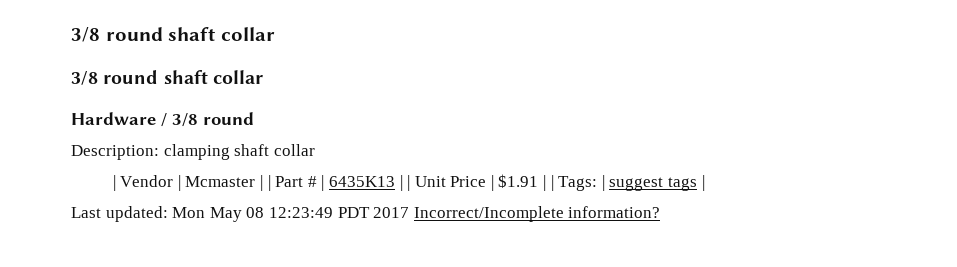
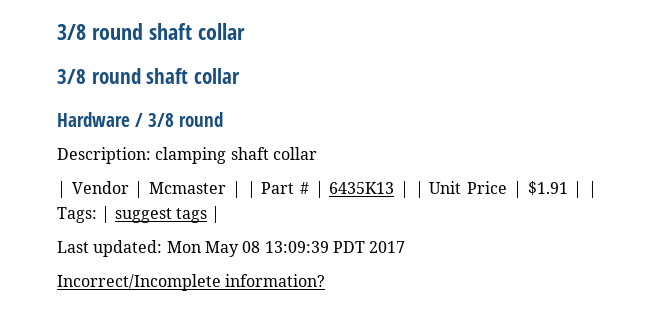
[268,207,333,218] 12:23:49 -> [264,241,329,253] 13:09:39
(410, 212) none -> (406, 247) //

